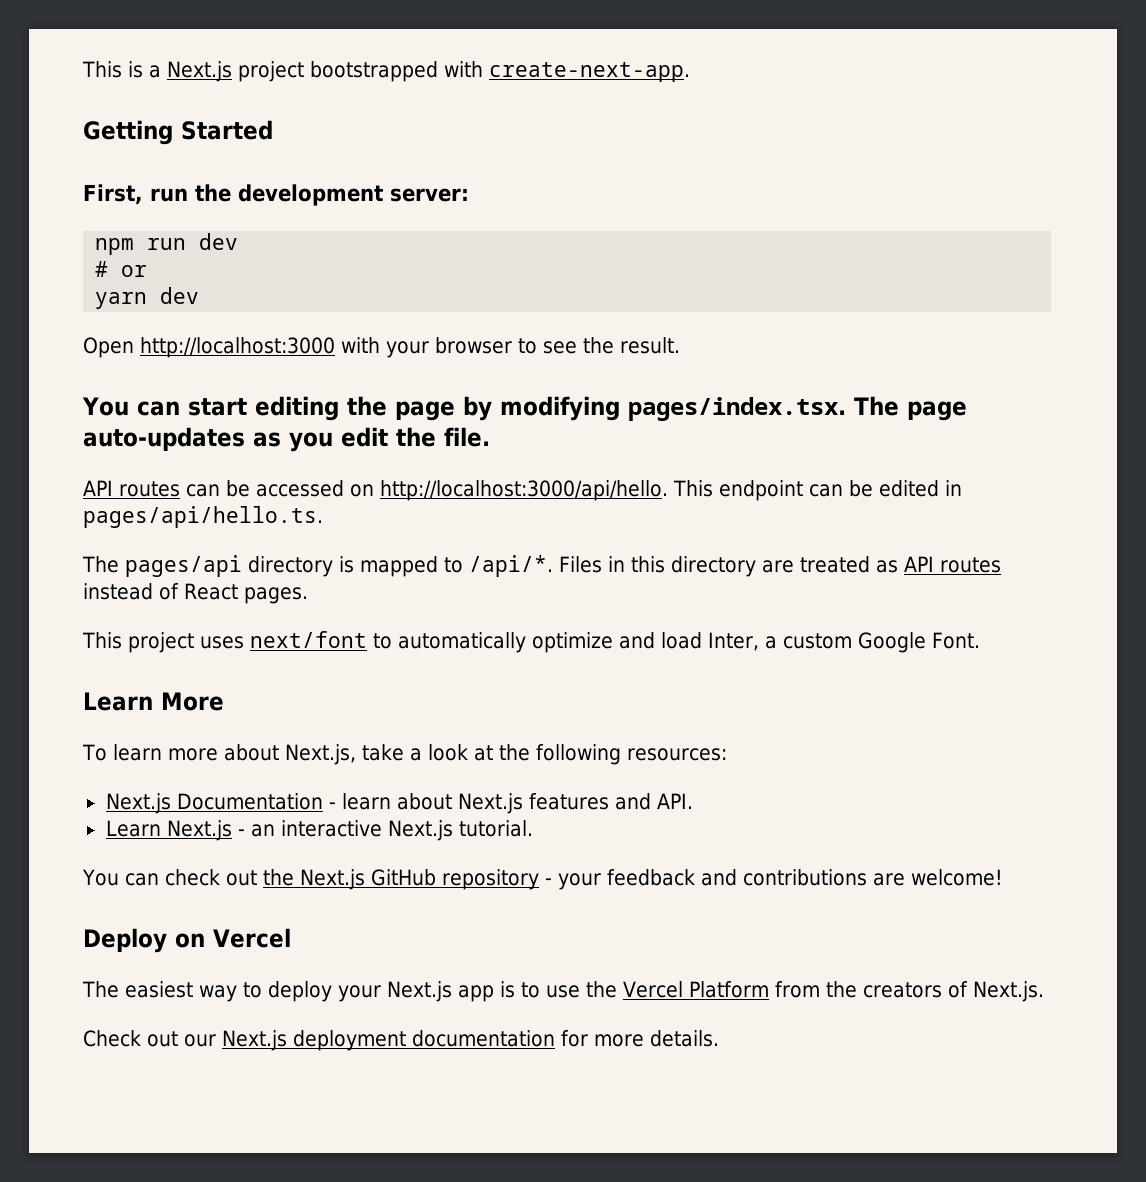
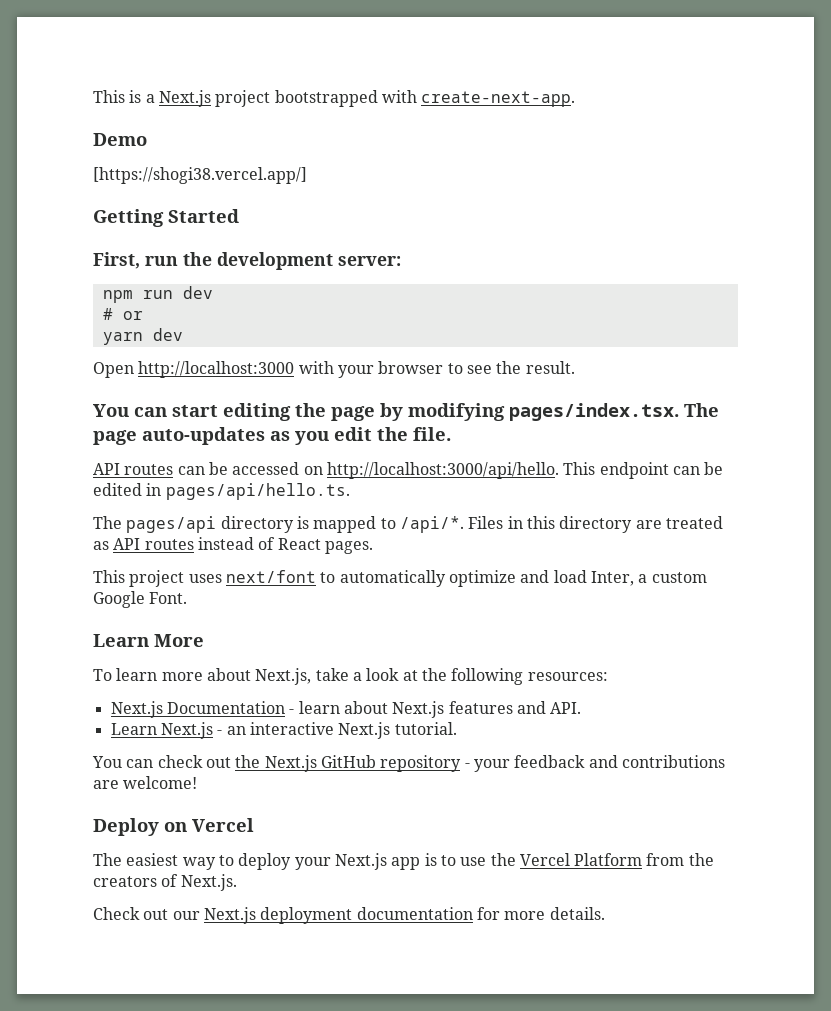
(690, 72) none -> [93,133,147,146] [93,167,307,184] // Demo // [https://shogi38.vercel.app/]

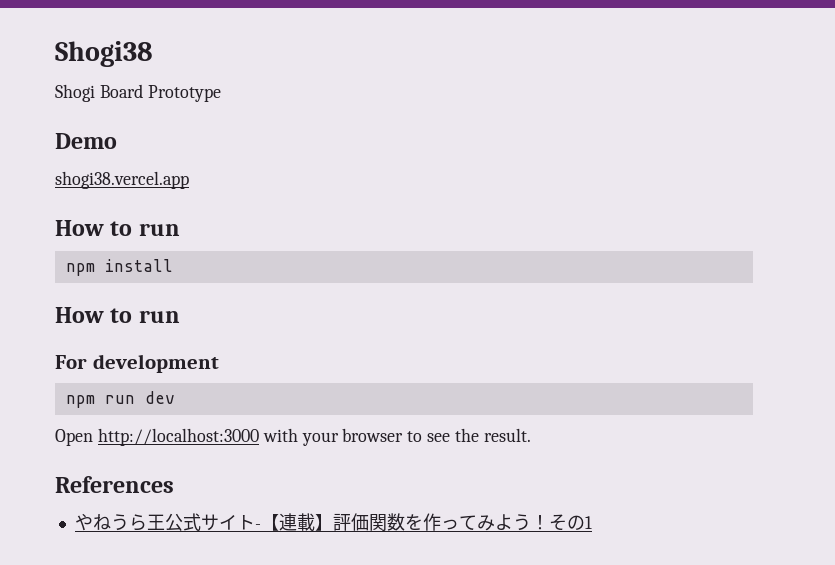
[93,90,576,107] [93,133,147,146] [93,167,307,184] [93,209,239,227] [93,252,212,269] This is a Next.js project bootstrapped with create-next-app. // Demo // [https://shogi38.vercel.app/] // Getting Started // First, run the -> [55,41,153,67] [55,84,221,102] [55,133,117,149] [55,171,189,189] [55,220,180,236] [65,259,173,276] [55,307,180,323] [55,355,87,369] Shogi38 // Shogi Board Prototype // Demo // shogi38.vercel.app // How to run // npm install // How to run // For
[338,256,401,266] server: -> (219, 363) none
[102,308,143,320] [102,328,183,345] // # or // yarn dev -> (175, 397) none
[93,403,719,421] [93,427,451,445] [93,462,724,479] [93,483,350,500] [93,516,723,533] [93,537,373,554] [93,570,707,587] [93,591,188,608] [93,634,204,647] [93,668,608,685] [110,701,582,718] [110,722,457,739] [92,755,725,772] [93,776,198,789] [93,818,254,836] [93,853,714,870] [93,874,237,891] [93,907,605,924] You can start editing the page by modifying pages/index.tsx. The page auto-updates as you edit the file. // API routes can be accessed on http://localhost:3000/api/hello. This endpoint can be edited in pages/api/hello.ts. // The pages/api directory is mapped to /api/*. Files in this directory are treated as API routes instead of React pages. // This project uses next/font to automatically optimize and load Inter, a custom Google Font. // Learn More // To learn more about Next.js, take a look at the following resources: // Next.js Documentation - learn about Next.js features and API. // Learn Next.js - an interactive Next.js tutorial. // You can check out the Next.js GitHub repository - your feedback and contributions are welcome! // Deploy on Vercel // The easiest way to deploy your Next.js app is to use the Vercel Platform from the creators of Next.js. // Check out our Next.js deployment documentation for more details. -> [55,476,174,493] [74,513,592,531] References // やねうら王公式サイト-【連載】評価関数を作ってみよう！その1

